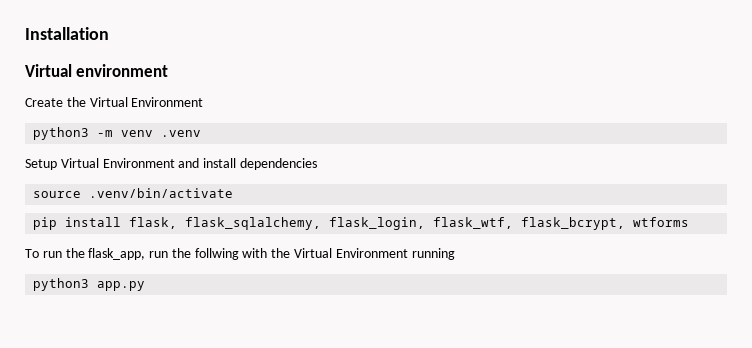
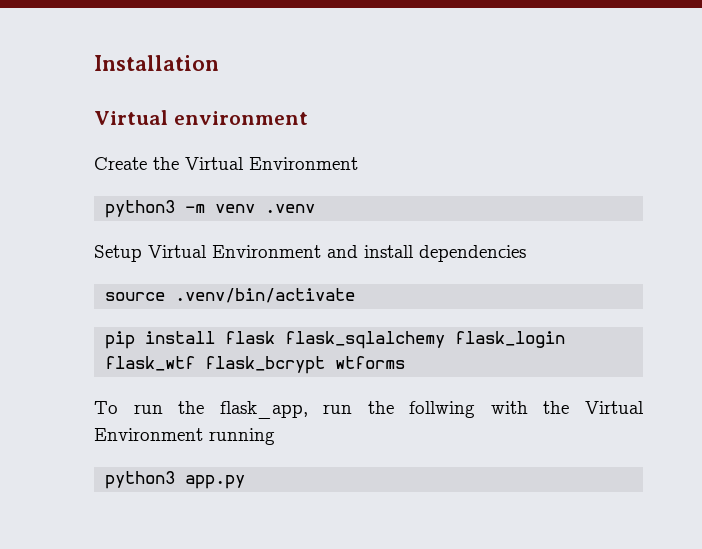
[129,217,626,230] flask, flask_sqlalchemy, flask_login, flask_wtf, flask_bcrypt, -> [225,331,566,349] [105,356,326,374] flask flask_sqlalchemy flask_login flask_wtf flask_bcrypt

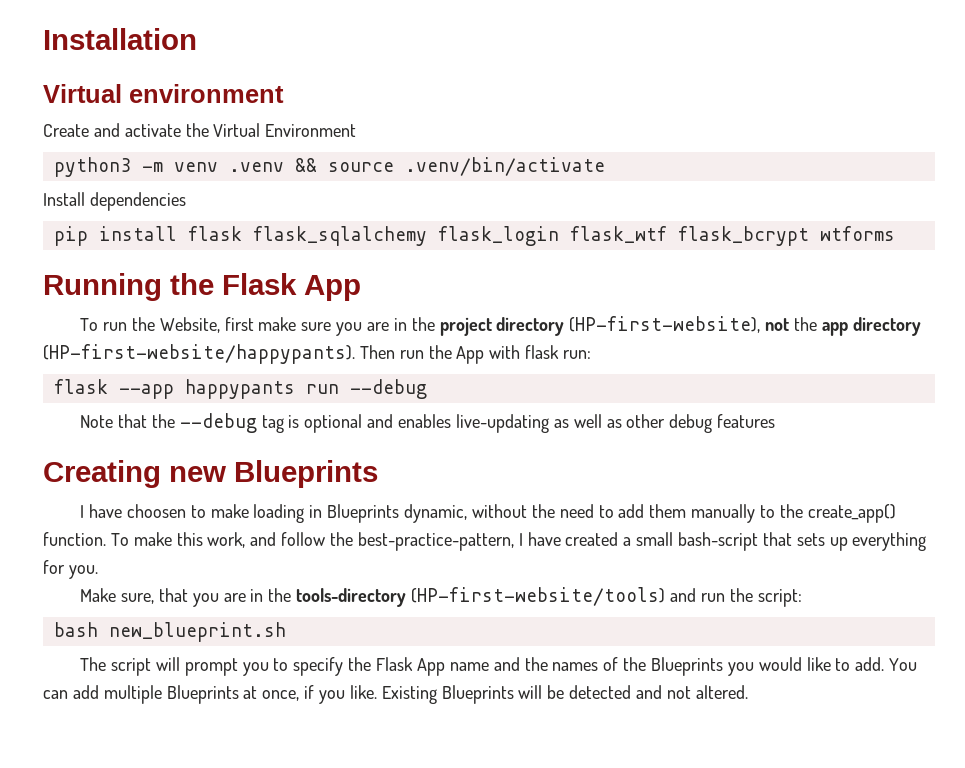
(147, 163) none -> [93,123,181,137] and activate
[94,245,526,262] // Setup Virtual Environment and install dependencies // -> [294,158,317,172] &&
(356, 295) none -> [43,192,186,211] // Install dependencies
(406, 362) none -> [43,273,361,301] // Running the Flask App
[219,401,644,419] [94,428,275,445] [105,471,246,489] flask_app, run the follwing with the Virtual Environment running // python3 app.py -> [159,316,921,336] [43,344,592,364] [53,379,427,399] [80,413,776,433] [43,460,378,488] [80,504,896,523] [43,532,927,551] [43,560,98,579] [80,587,802,607] [53,622,286,642] [80,657,918,676] [43,685,748,704] Website, first make sure you are in the project directory (HP-first-website), not the app directory (HP-first-website/happypants). Then run the App with flask run: // flask --app happypants run --debug // Note that the --debug tag is optional and enables live-updating as well as other debug features // Creating new Blueprints // I have choosen to make loading in Blueprints dynamic, without the need to add them manually to the create_app() function. To make this work, and follow the best-practice-pattern, I have created a small bash-script that sets up everything for you. // Make sure, that you are in the tools-directory (HP-first-website/tools) and run the script: // bash new_blueprint.sh // The script will prompt you to specify the Flask App name and the names of the Blueprints you would like to add. You can add multiple Blueprints at once, if you like. Existing Blueprints will be detected and not altered.

